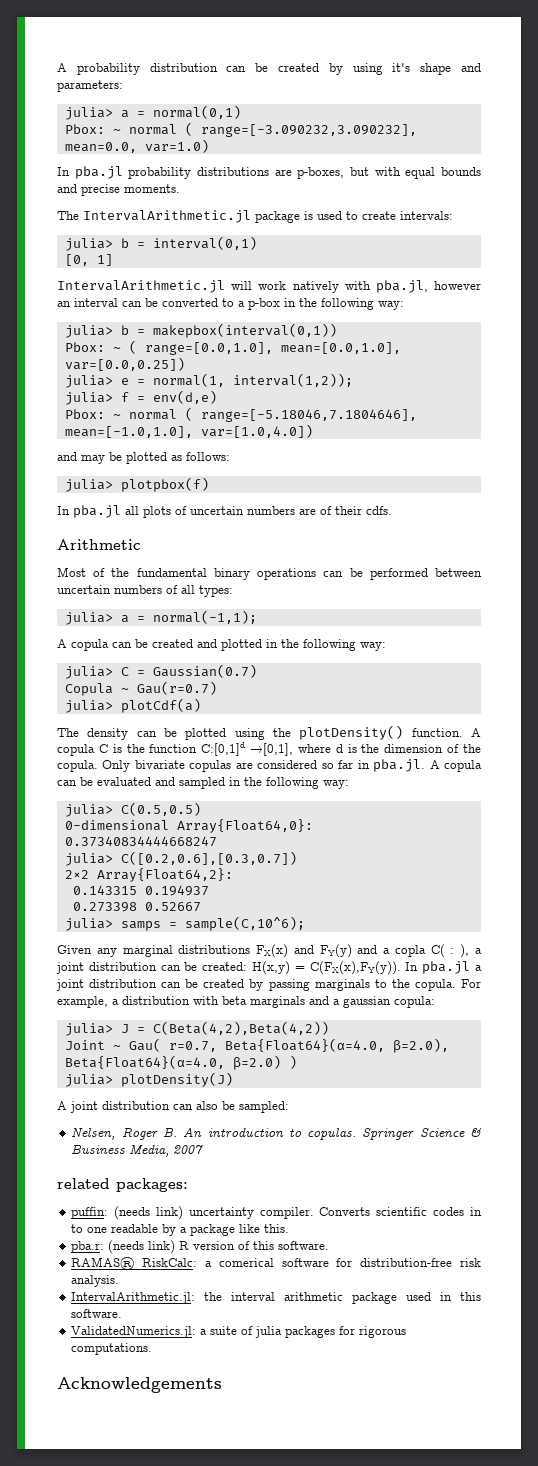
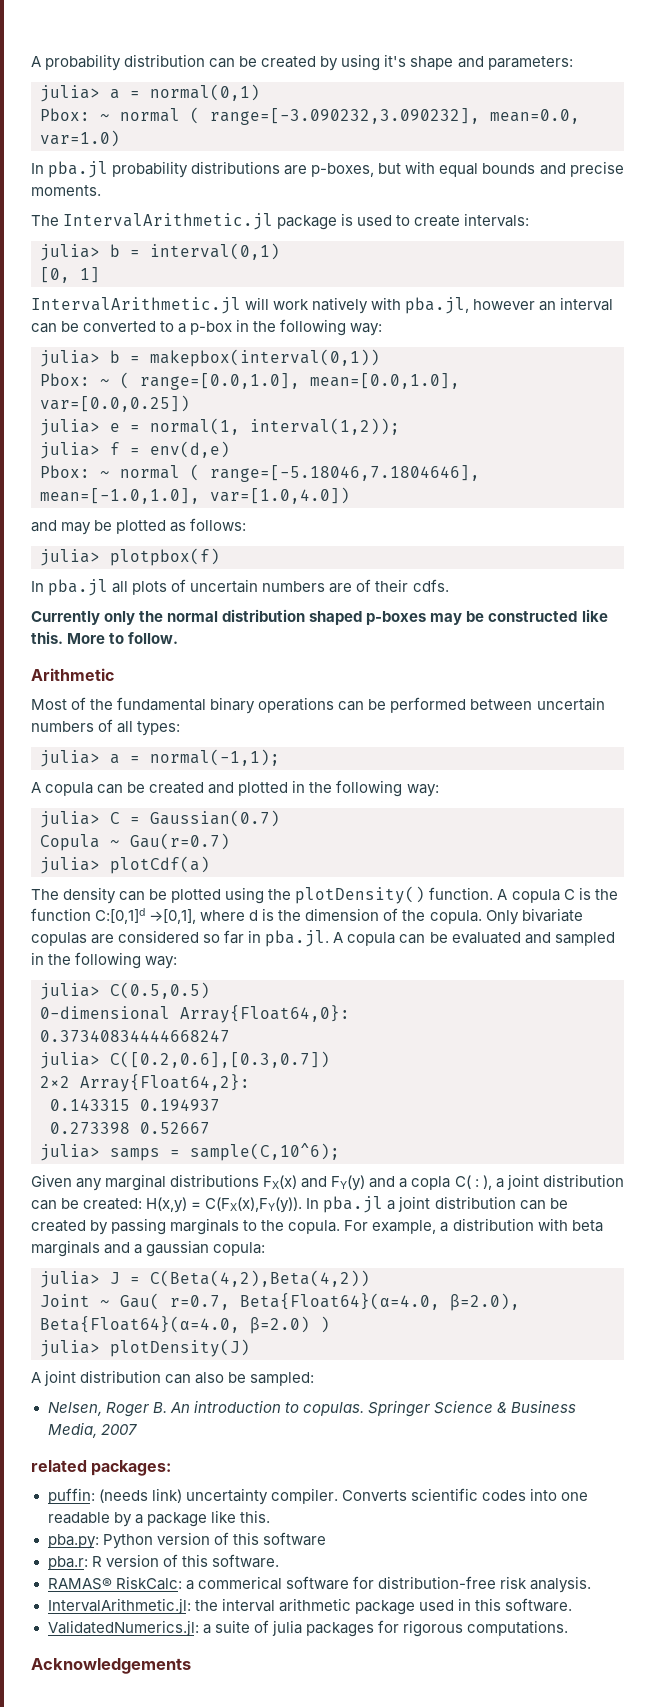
(392, 510) none -> [31,609,608,625] [31,631,179,644] // Currently only the normal distribution shaped p-boxes may be constructed like this. More to follow.
[469,1207,482,1216] [71,1224,84,1233] in to -> [529,1488,557,1501] into
(290, 1228) none -> [47,1532,326,1549] // pba.py: Python version of this software
[108,1240,176,1254] (needs link) -> (88, 1563) none
[218,1258,274,1267] comerical -> [197,1576,282,1590] commerical

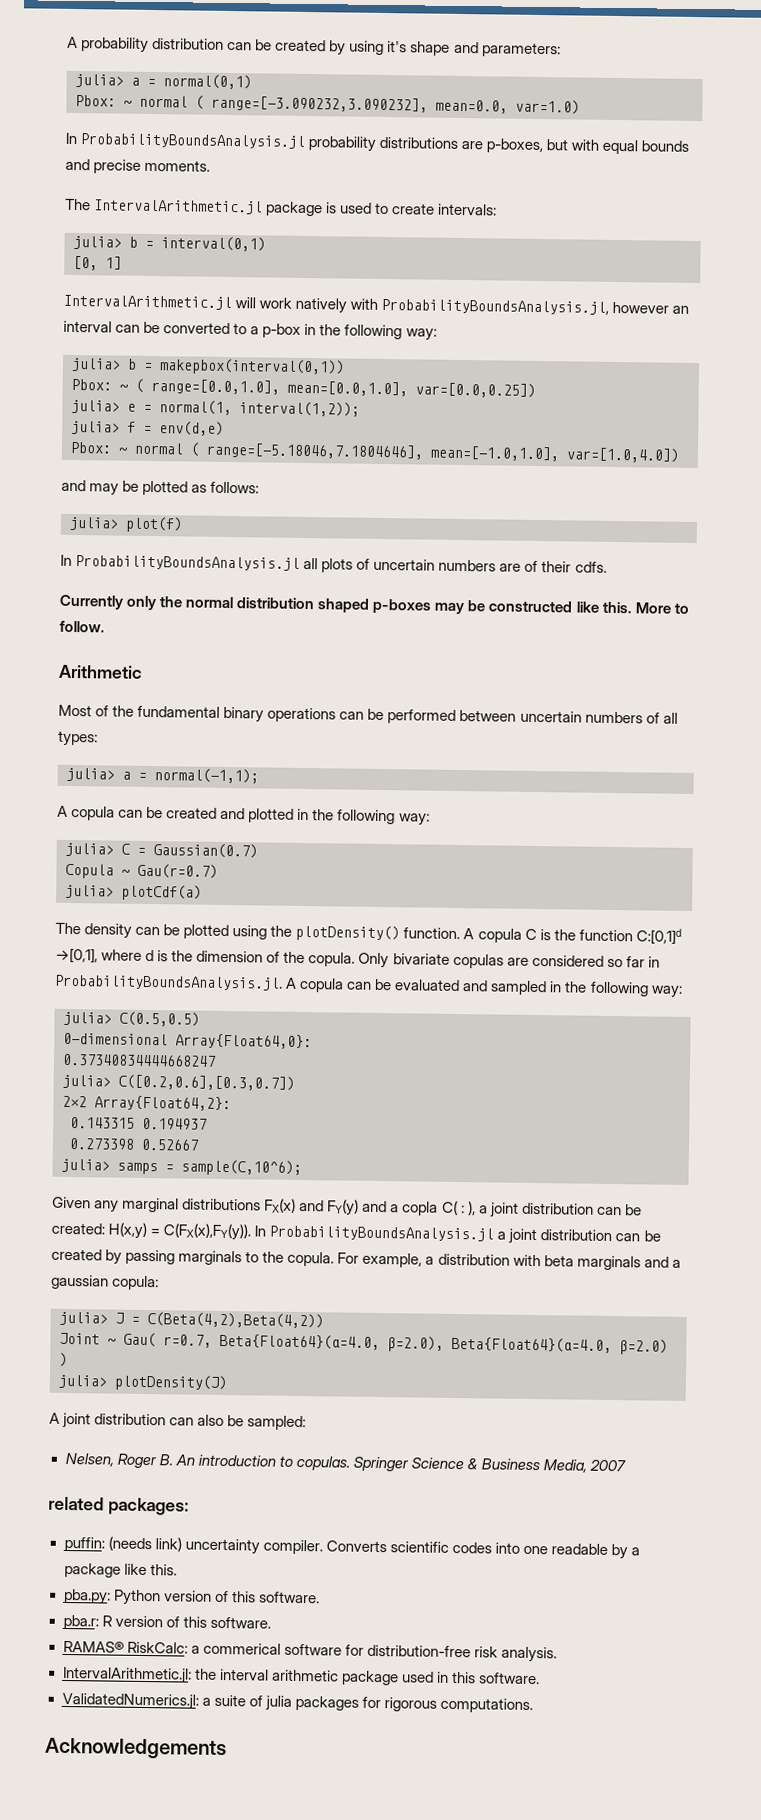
[48,161,109,178] pba.jl -> [80,133,306,149] ProbabilityBoundsAnalysis.jl
[405,297,470,314] pba.jl, -> [381,298,610,315] ProbabilityBoundsAnalysis.jl,
[110,548,220,566] [31,579,109,596] plotpbox(f) // In pba.jl -> [125,516,183,533] [60,554,301,571] plot(f) // In ProbabilityBoundsAnalysis.jl
[265,930,330,947] pba.jl. -> [54,974,283,991] ProbabilityBoundsAnalysis.jl.
[323,1196,384,1213] pba.jl -> [269,1225,495,1242] ProbabilityBoundsAnalysis.jl
[262,1532,326,1546] software -> [258,1591,320,1604] software.

